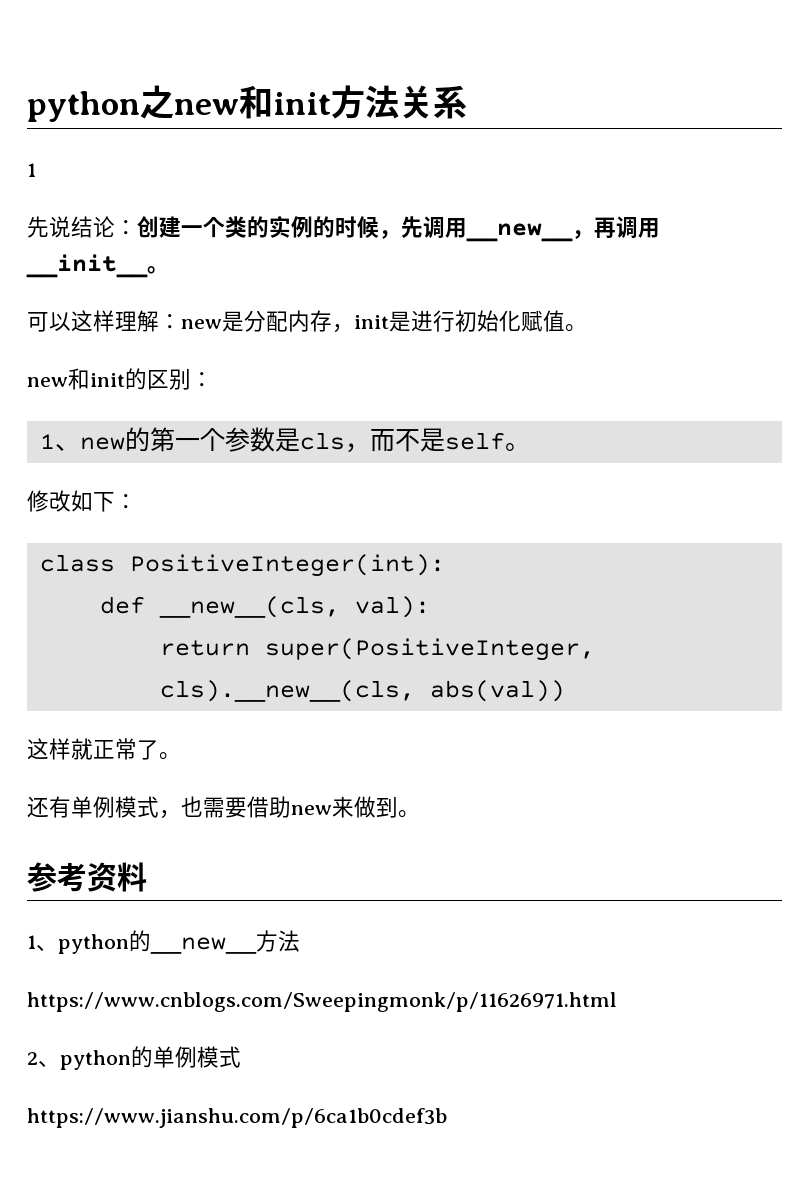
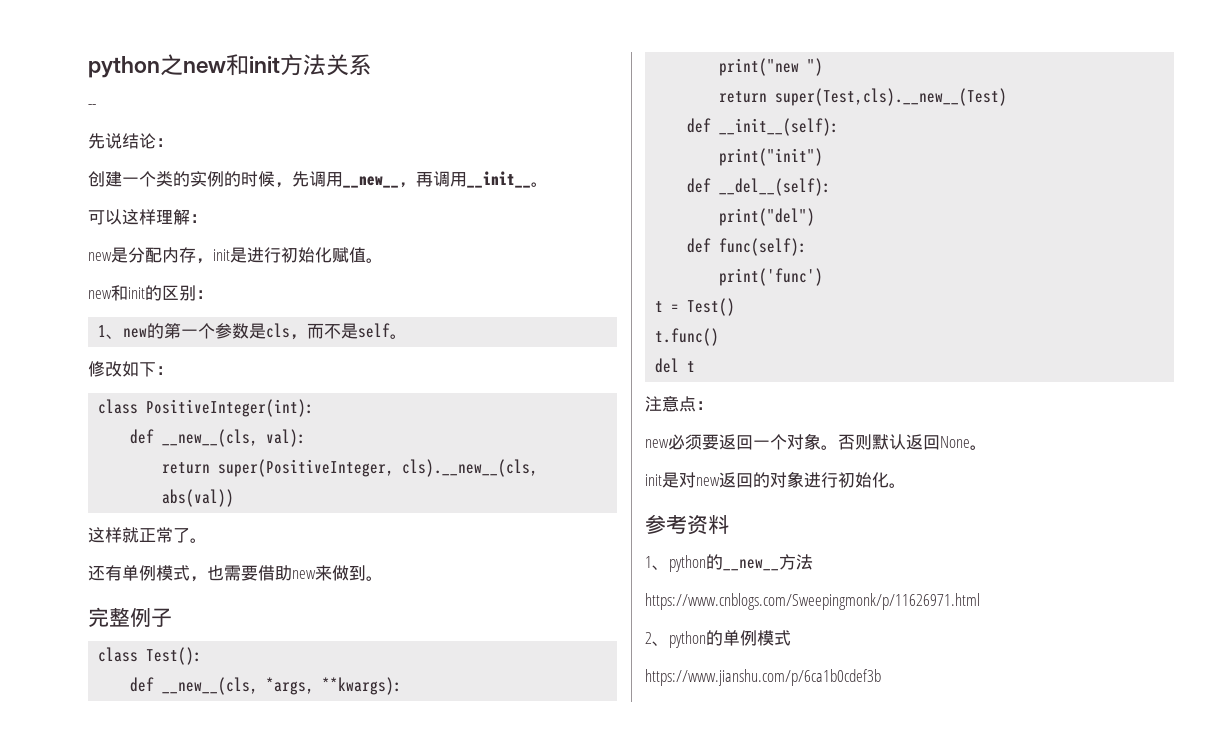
[27,163,36,177] 1 -> [88,104,96,109] --
(137, 227) none -> (173, 142) //
(181, 321) none -> (207, 218) //
(420, 814) none -> [88,607,172,628] [98,647,203,665] [130,677,403,695] [719,58,824,76] [719,88,1008,106] [687,118,840,136] [719,148,824,166] [687,178,832,196] [719,208,816,226] [687,238,808,256] [719,268,824,286] [655,298,736,316] [655,328,720,346] [655,358,696,373] [645,396,713,412] [645,433,987,450] [645,471,906,488] // 完整例子 // class Test(): // def __new__(cls, *args, **kwargs): // print("new ") // return super(Test,cls).__new__(Test) // def __init__(self): // print("init") // def __del__(self): // print("del") // def func(self): // print('func') // t = Test() // t.func() // del t // 注意点： // new必须要返回一个对象。否则默认返回None。 // init是对new返回的对象进行初始化。

